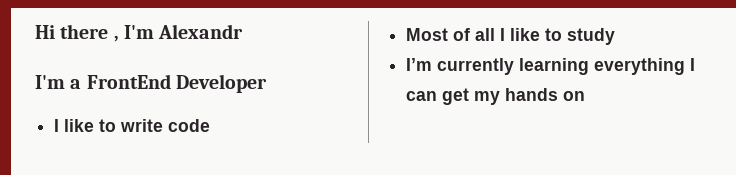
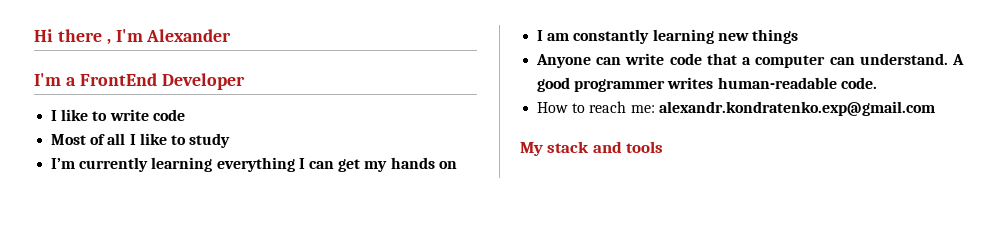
[158,24,244,39] Alexandr -> [146,29,232,42] Alexander
(586, 96) none -> [537,29,798,44] [536,53,964,68] [537,77,877,92] [537,101,935,116] [520,141,664,156] // I am constantly learning new things // Anyone can write code that a computer can understand. A good programmer writes human-readable code. // How to reach me: alexandr.kondratenko.exp@gmail.com // My stack and tools

